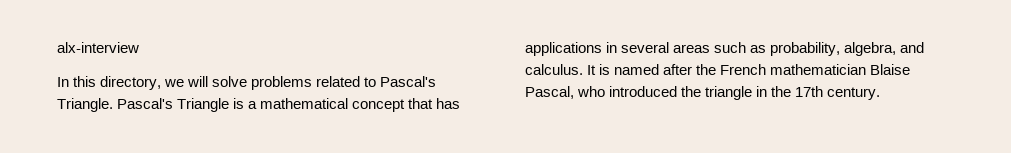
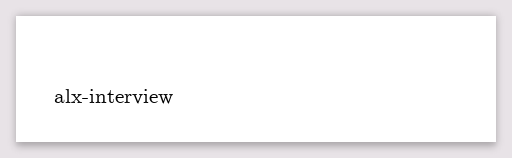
[57,76,437,90] [57,98,461,112] [525,42,925,56] [525,64,911,75] [525,86,881,100] // In this directory, we will solve problems related to Pascal's Triangle. Pascal's Triangle is a mathematical concept that has applications in several areas such as probability, algebra, and calculus. It is named after the French mathematician Blaise Pascal, who introduced the triangle in the 17th century. -> (173, 97) none

